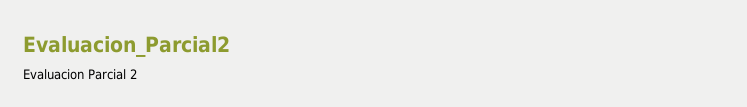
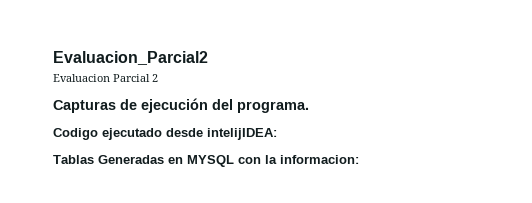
(137, 74) none -> [53,98,309,113] [53,128,277,140] [53,155,359,167] // Capturas de ejecución del programa. // Codigo ejecutado desde intelijIDEA: // Tablas Generadas en MYSQL con la informacion:

